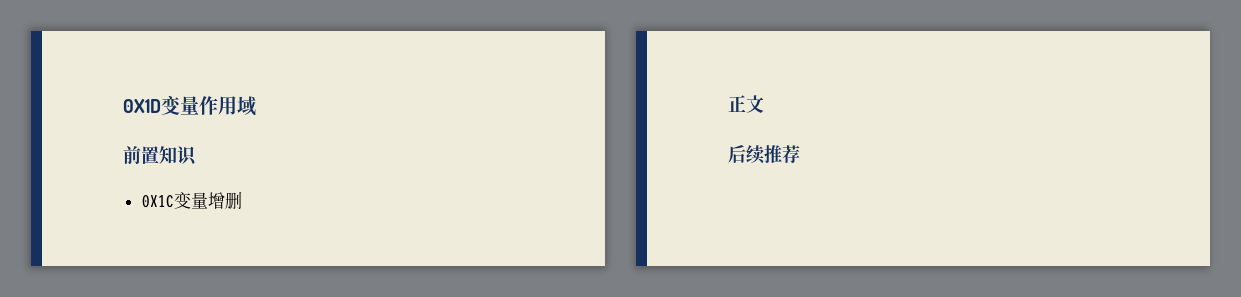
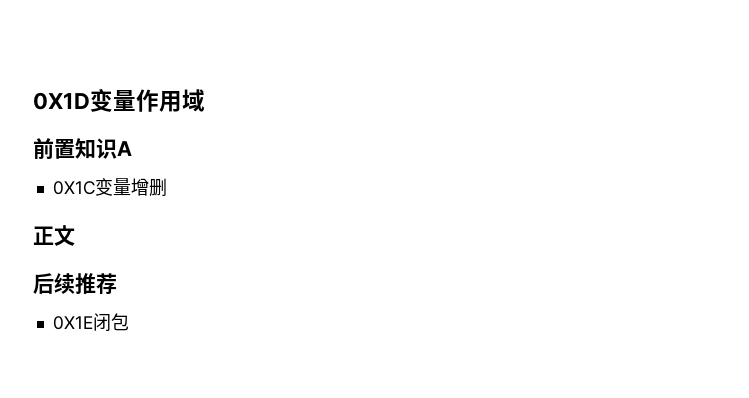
(197, 156) none -> [117,141,132,156] A
(800, 154) none -> [52,313,129,332] // 0X1E闭包

